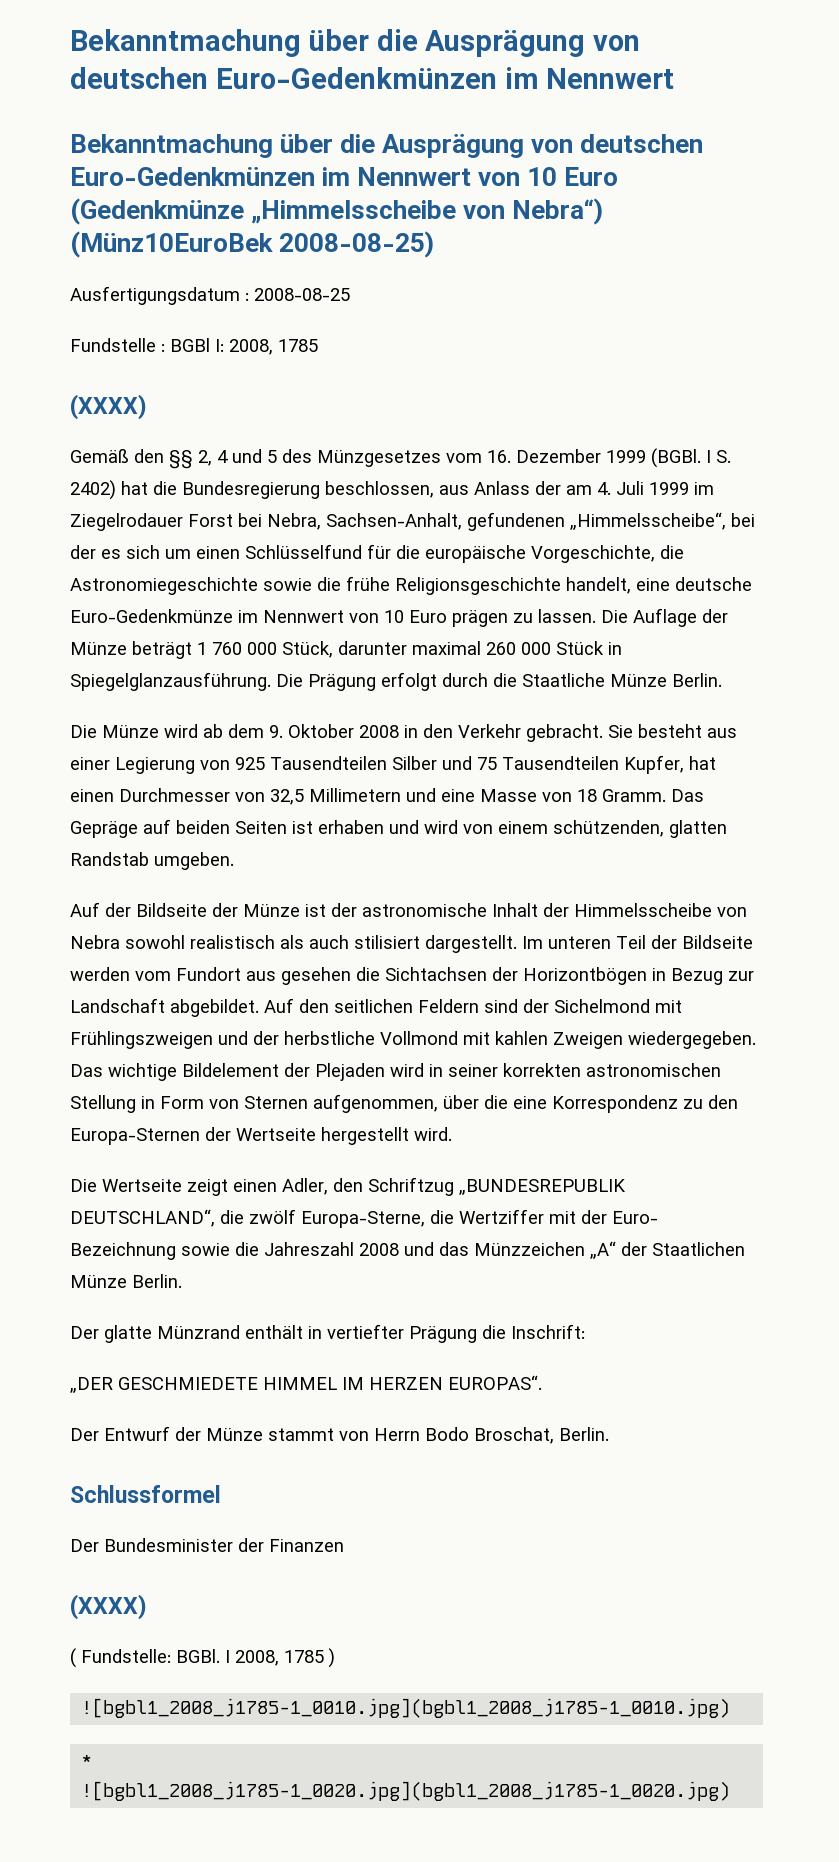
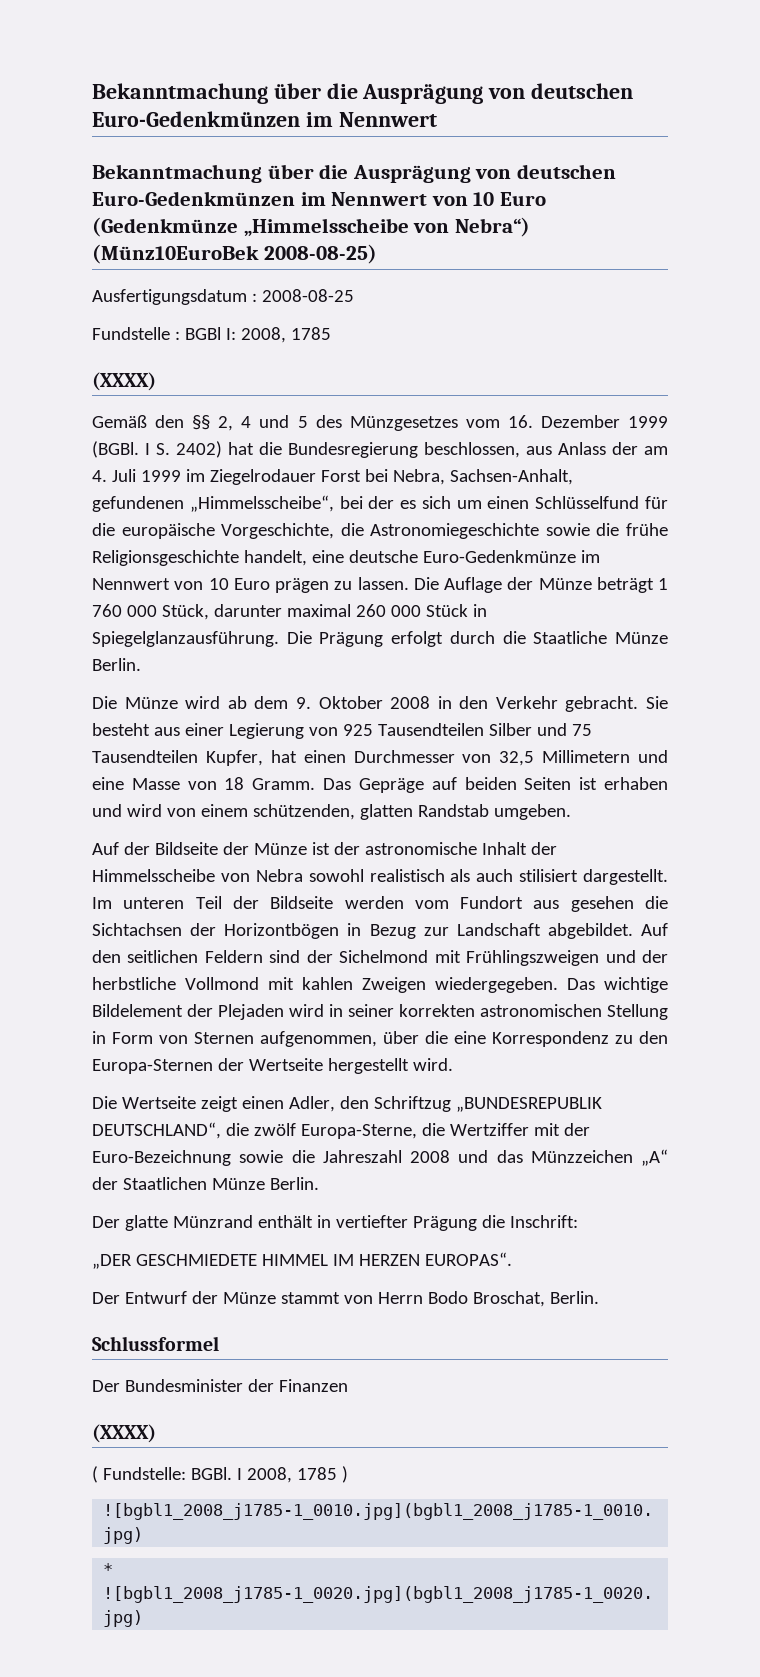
[612,1211,658,1224] [70,1242,176,1260] Euro- Bezeichnung -> [92,1150,231,1166] Euro-Bezeichnung

